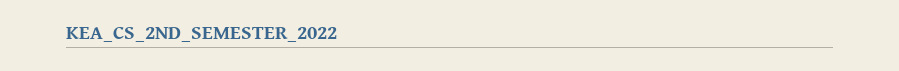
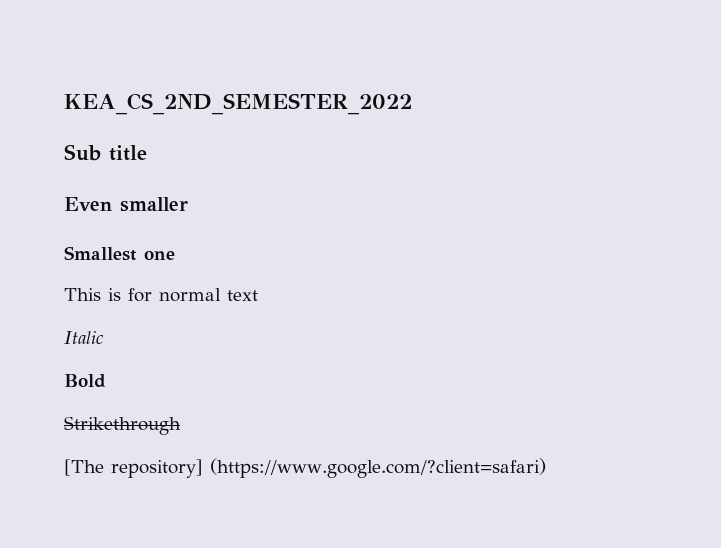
(337, 34) none -> [64,144,147,161] [64,197,188,212] [64,246,175,261] [64,288,258,302] [64,331,104,344] [64,374,106,388] [64,416,181,435] [64,458,546,478] // Sub title // Even smaller // Smallest one // This is for normal text // Italic // Bold // Strikethrough // [The repository] (https://www.google.com/?client=safari)

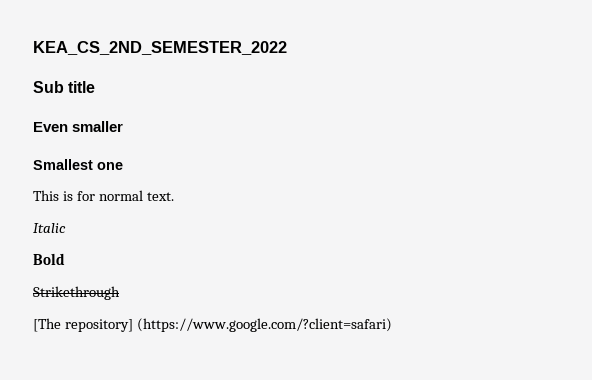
[227,290,258,301] text -> [146,192,174,201] text.

